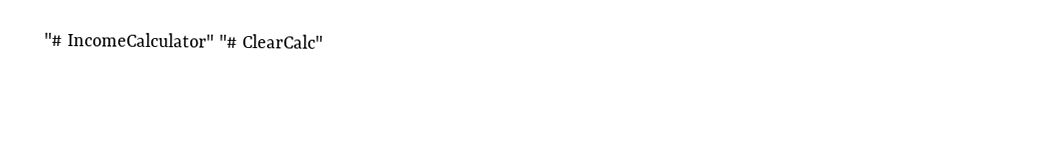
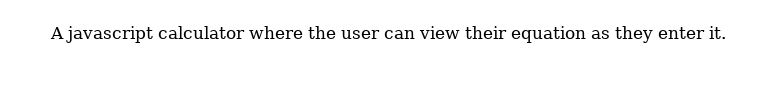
[44,32,324,49] "# IncomeCalculator" "# ClearCalc" -> [50,26,726,43] A javascript calculator where the user can view their equation as they enter it.

